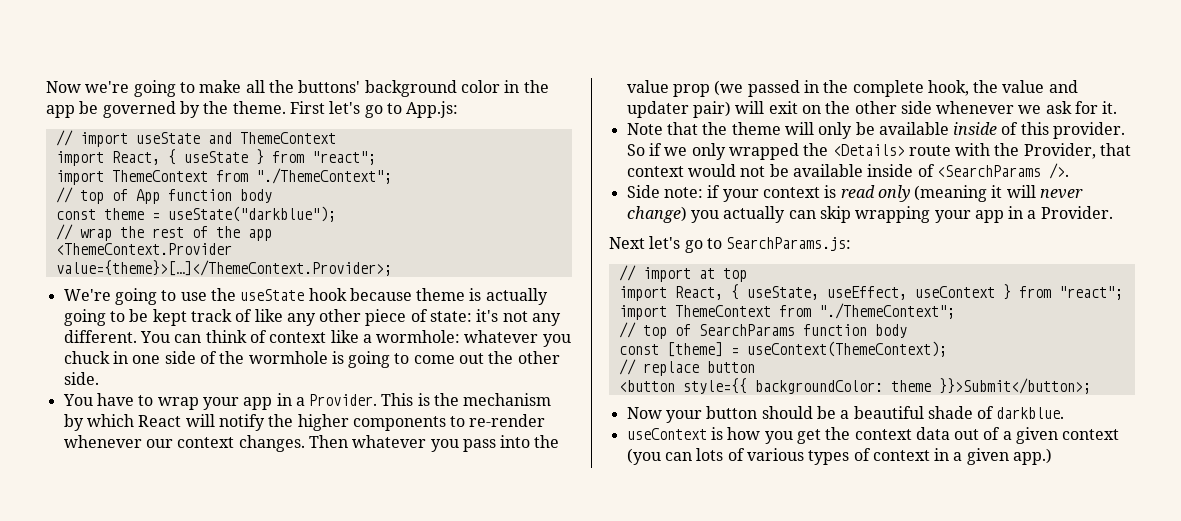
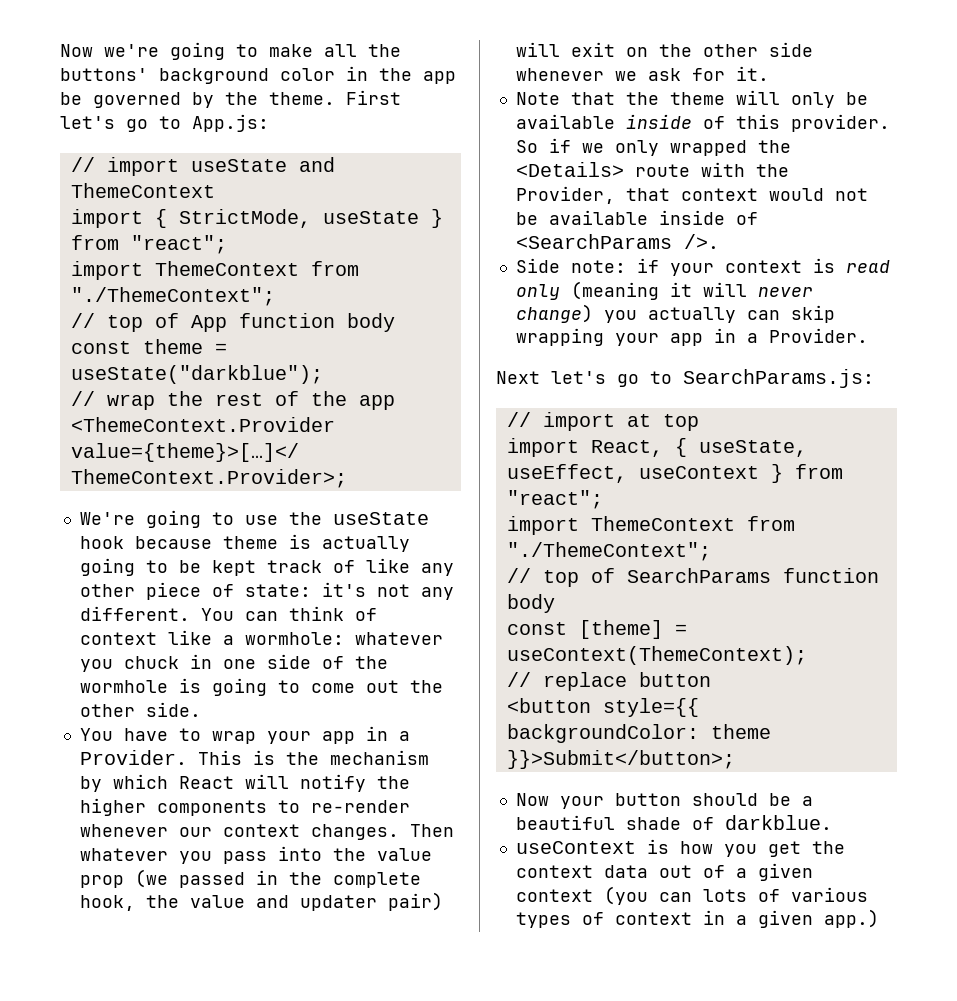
[111,149,176,165] React, { -> [154,209,311,228] { StrictMode,

